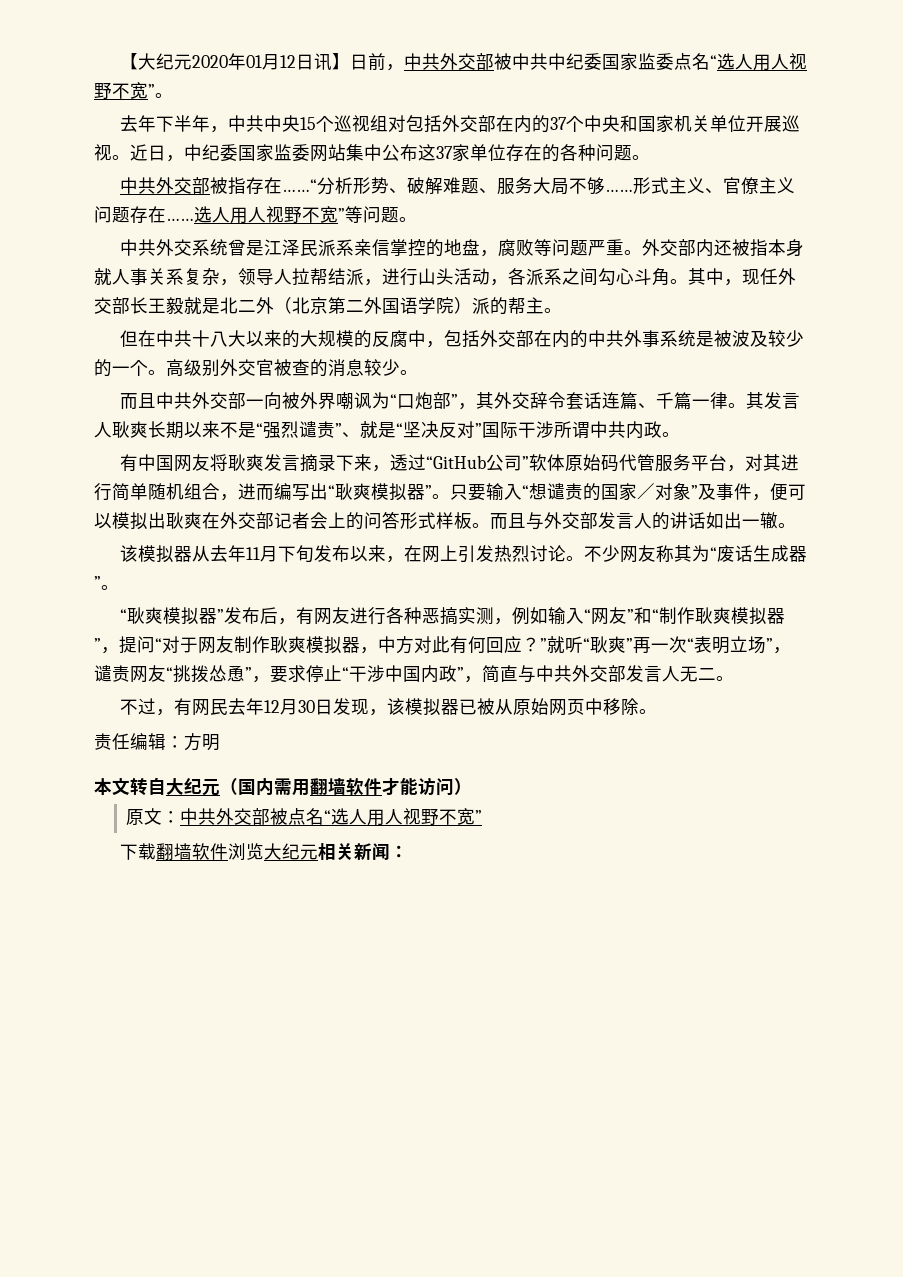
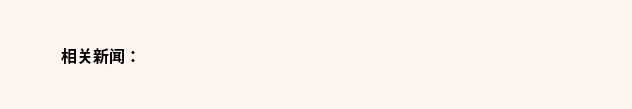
[120,53,808,71] [94,82,173,99] [120,115,801,133] [94,144,650,162] [120,177,796,195] [94,206,417,224] [120,239,805,257] [94,268,796,286] [94,297,562,315] [120,330,805,348] [94,359,418,377] [120,392,801,410] [94,421,680,439] [120,454,800,472] [94,483,806,501] [94,511,796,530] [120,545,808,563] [94,576,119,590] [120,607,786,625] [94,636,791,654] [94,665,734,683] [120,698,658,716] [94,733,220,751] [94,777,472,796] [126,808,483,826] [120,843,319,860] 【大纪元2020年01月12日讯】日前，中共外交部被中共中纪委国家监委点名“选人用人视野不宽”。 // 去年下半年，中共中央15个巡视组对包括外交部在内的37个中央和国家机关单位开展巡视。近日，中纪委国家监委网站集中公布这37家单位存在的各种问题。 // 中共外交部被指存在……“分析形势、破解难题、服务大局不够……形式主义、官僚主义问题存在……选人用人视野不宽”等问题。 // 中共外交系统曾是江泽民派系亲信掌控的地盘，腐败等问题严重。外交部内还被指本身就人事关系复杂，领导人拉帮结派，进行山头活动，各派系之间勾心斗角。其中，现任外交部长王毅就是北二外（北京第二外国语学院）派的帮主。 // 但在中共十八大以来的大规模的反腐中，包括外交部在内的中共外事系统是被波及较少的一个。高级别外交官被查的消息较少。 // 而且中共外交部一向被外界嘲讽为“口炮部”，其外交辞令套话连篇、千篇一律。其发言人耿爽长期以来不是“强烈谴责”、就是“坚决反对”国际干涉所谓中共内政。 // 有中国网友将耿爽发言摘录下来，透过“GitHub公司”软体原始码代管服务平台，对其进行简单随机组合，进而编写出“耿爽模拟器”。只要输入“想谴责的国家／对象”及事件，便可以模拟出耿爽在外交部记者会上的问答形式样板。而且与外交部发言人的讲话如出一辙。 // 该模拟器从去年11月下旬发布以来，在网上引发热烈讨论。不少网友称其为“废话生成器”。 // “耿爽模拟器”发布后，有网友进行各种恶搞实测，例如输入“网友”和“制作耿爽模拟器”，提问“对于网友制作耿爽模拟器，中方对此有何回应？”就听“耿爽”再一次“表明立场”，谴责网友“挑拨怂恿”，要求停止“干涉中国内政”，简直与中共外交部发言人无二。 // 不过，有网民去年12月30日发现，该模拟器已被从原始网页中移除。 // 责任编辑：方明 // 本文转自大纪元（国内需用翻墙软件才能访问） // 原文：中共外交部被点名“选人用人视野不宽” // 下载翻墙软件浏览大纪元 -> (61, 56) none

